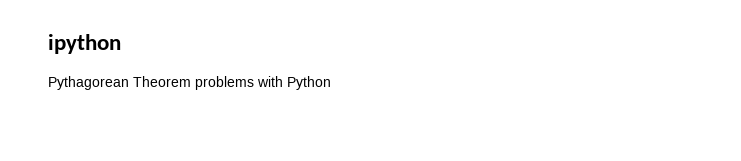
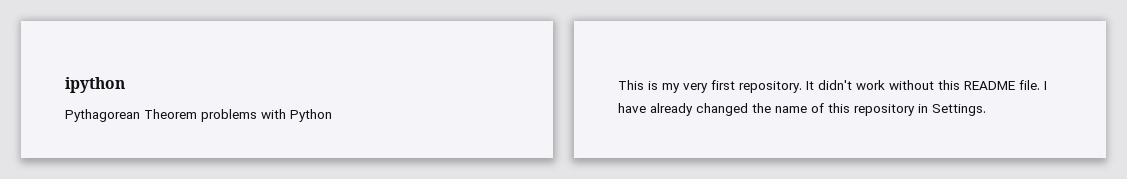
(331, 83) none -> [618,80,1047,93] [618,103,986,116] // This is my very first repository. It didn't work without this README file. I have already changed the name of this repository in Settings.

